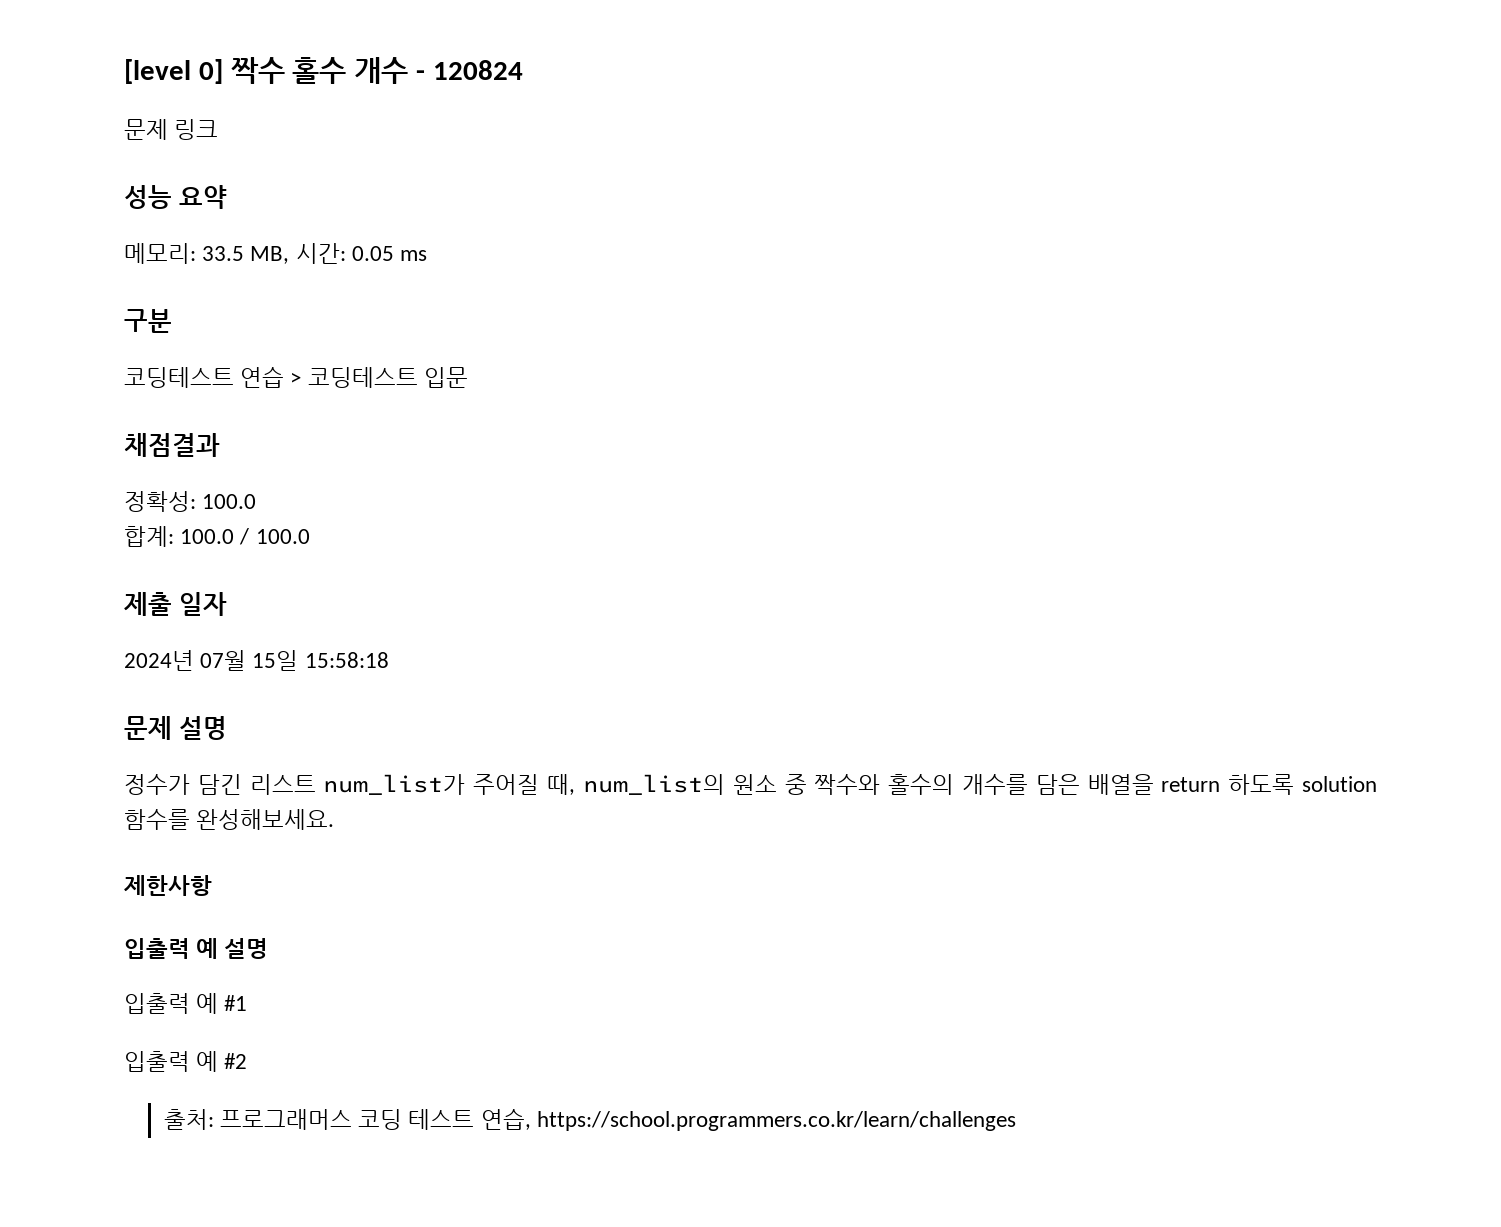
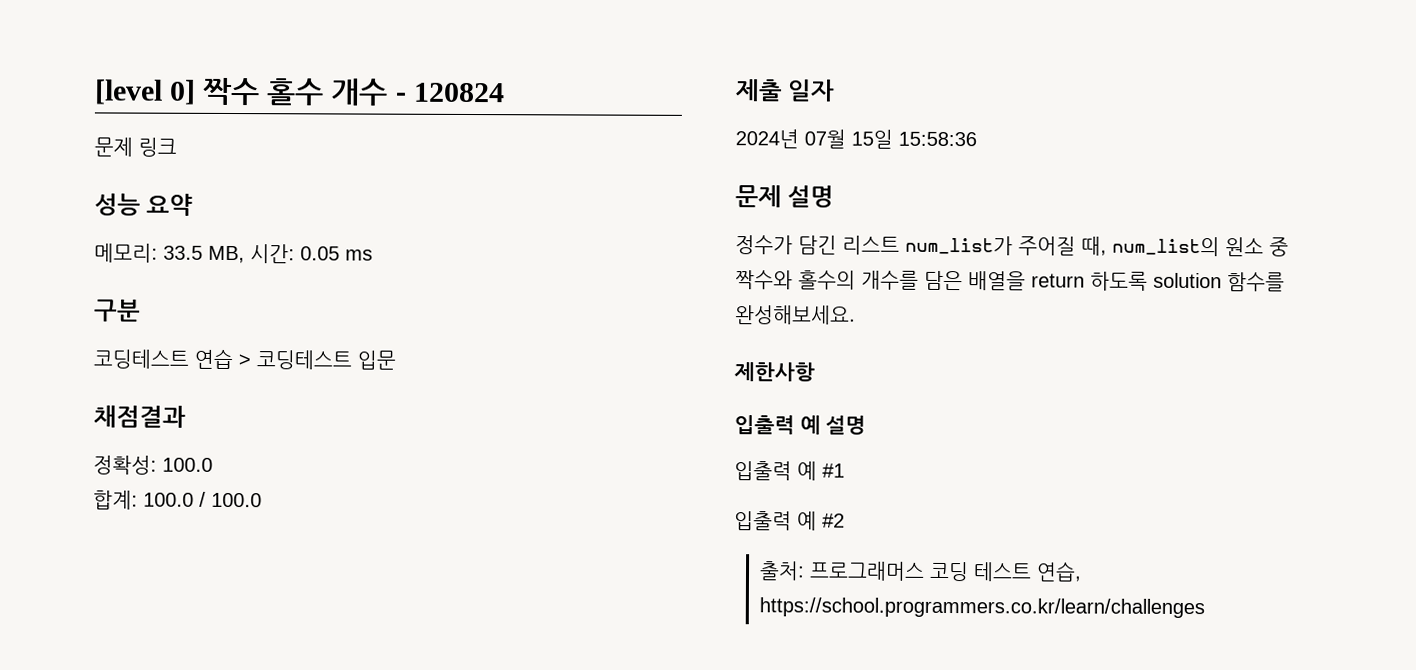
[304,652,389,668] 15:58:18 -> [898,131,977,147] 15:58:36

